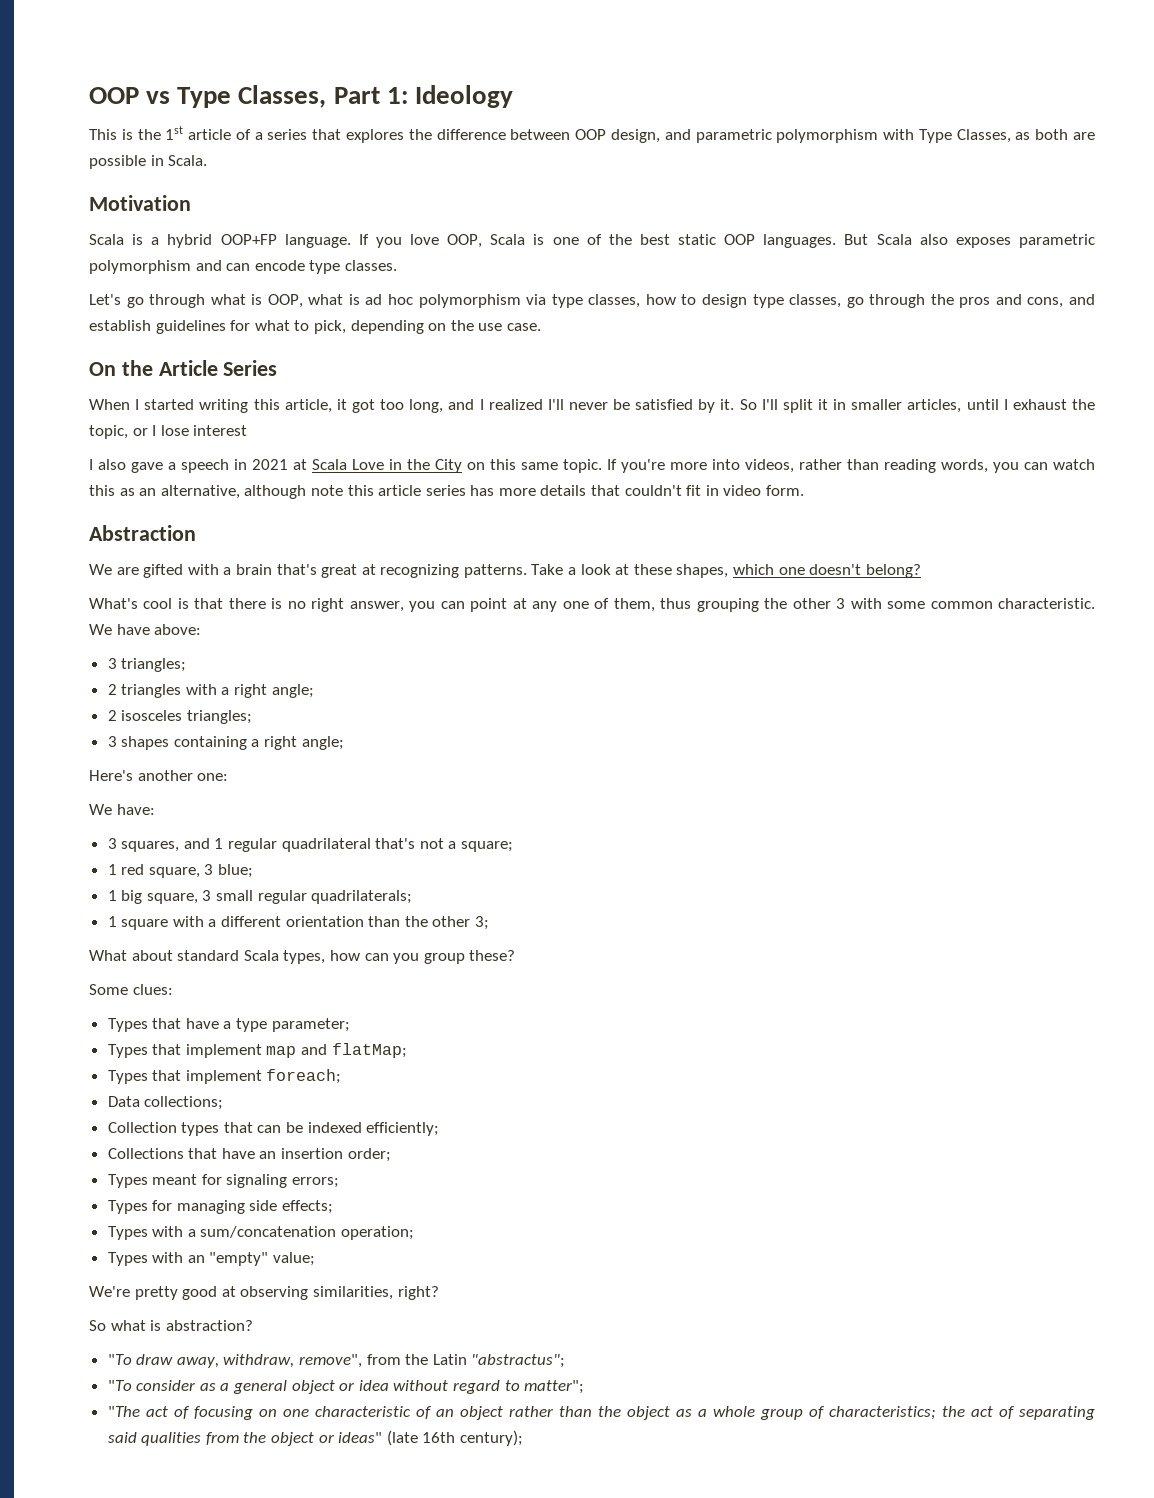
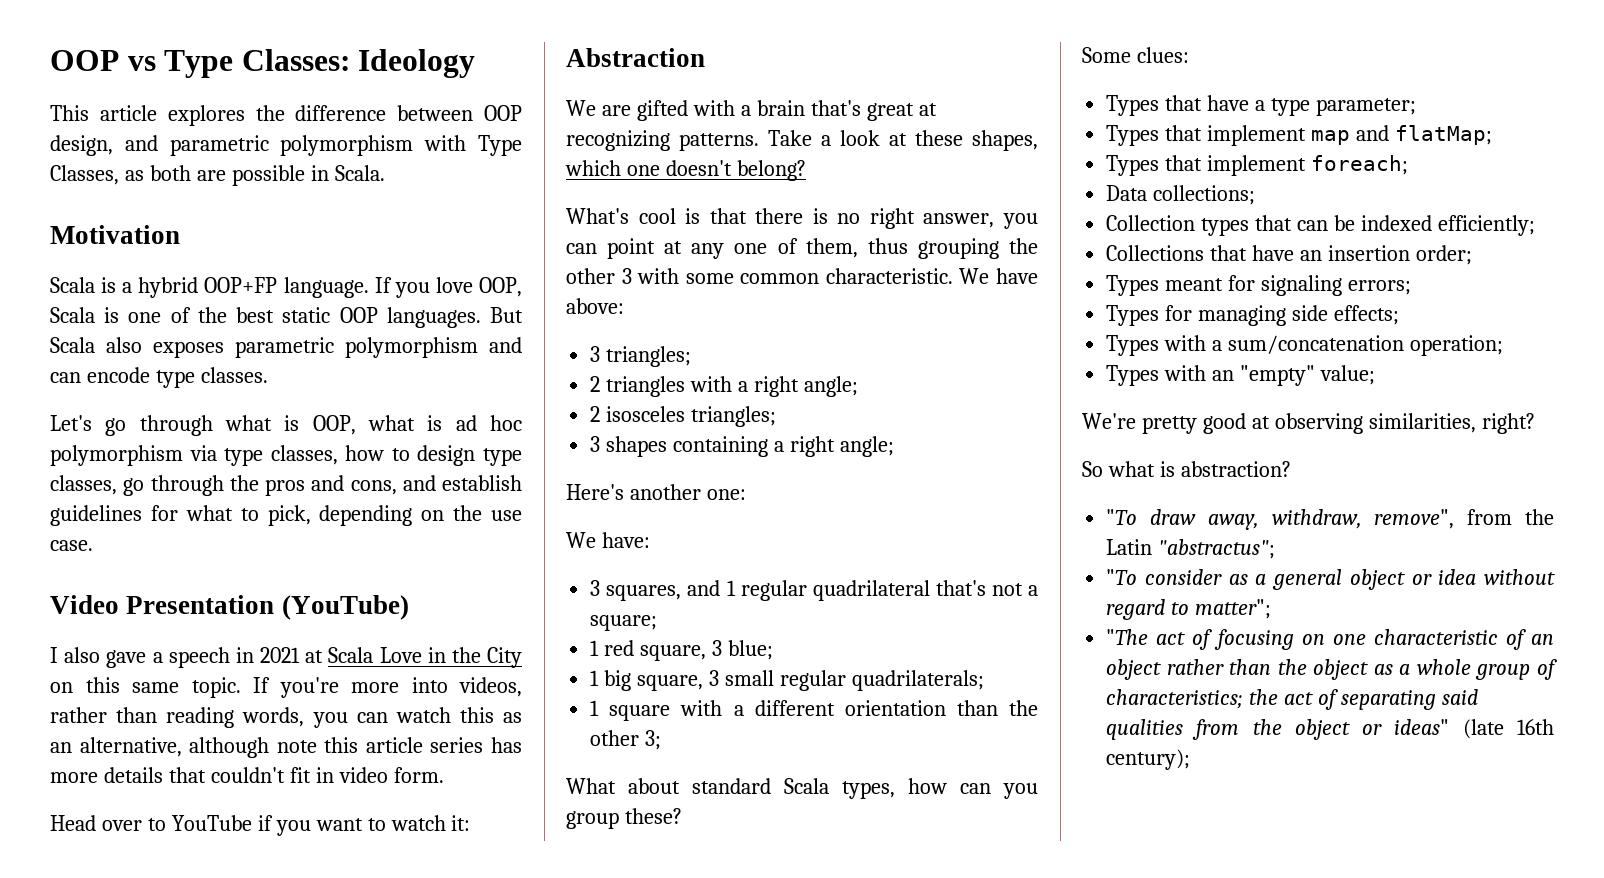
[238,85,408,108] Classes, Part 1: -> [241,49,350,71] Classes:
[121,126,342,140] is the 1st article of a series that -> [99,105,157,121] article
[89,360,278,376] [89,399,1096,413] [89,425,248,439] On the Article Series // When I started writing this article, it got too long, and I realized I'll never be satisfied by it. So I'll split it in smaller articles, until I exhaust the topic, or I lose interest -> [50,595,409,620] Video Presentation (YouTube)
(805, 490) none -> [50,815,471,836] // Head over to YouTube if you want to watch it:

